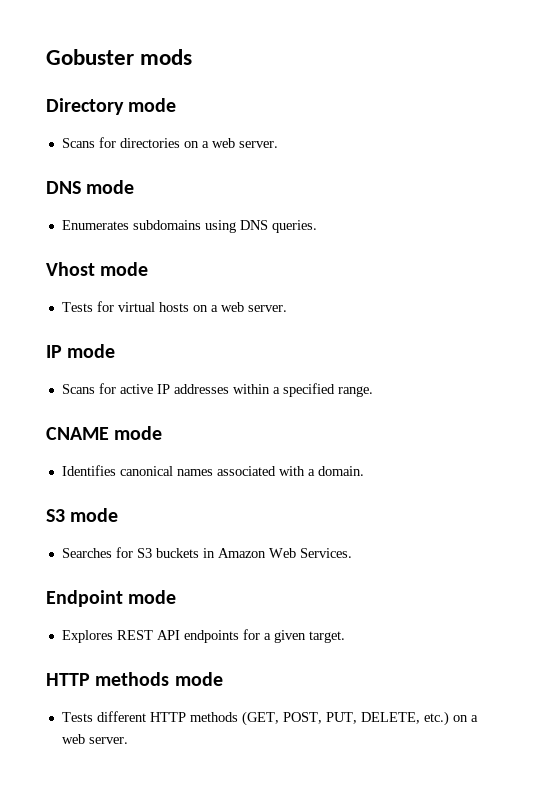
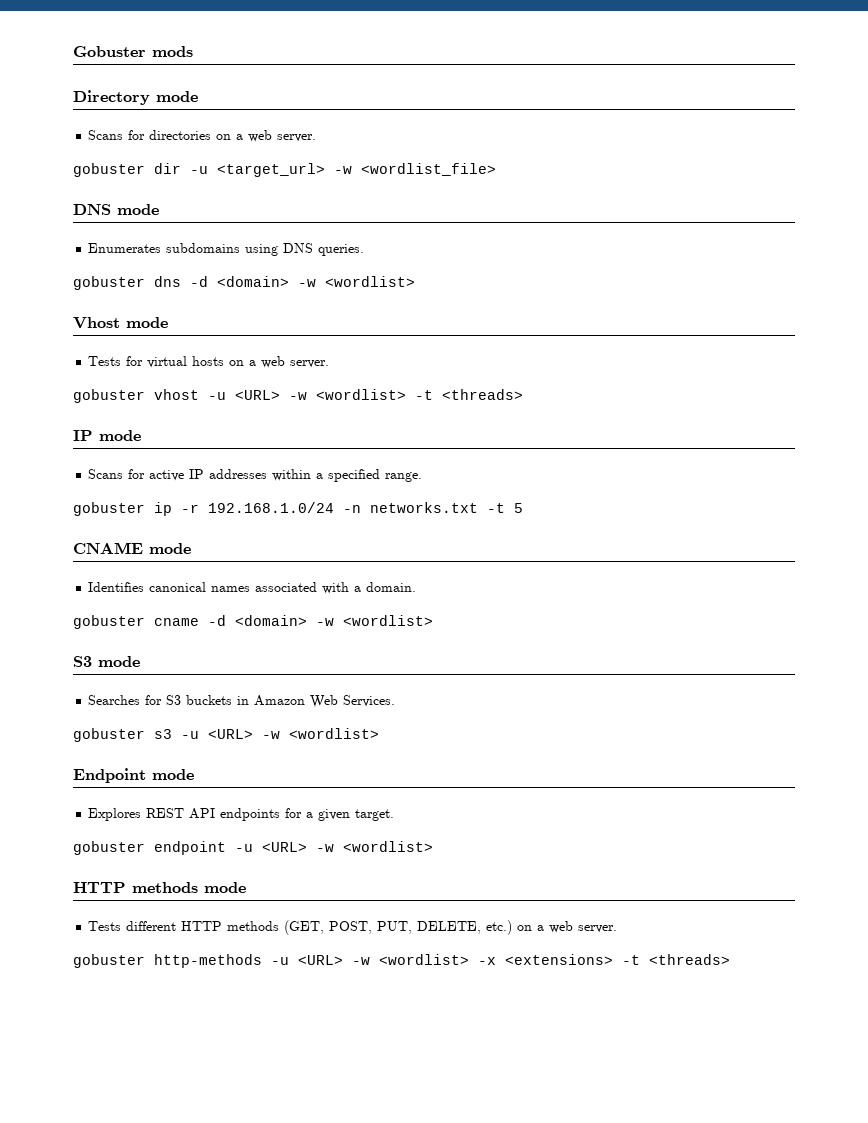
(278, 144) none -> [73,163,496,177] // gobuster dir -u <target_url> -w <wordlist_file>
(317, 226) none -> [73,276,415,290] // gobuster dns -d <domain> -w <wordlist>
(287, 308) none -> [73,389,523,403] // gobuster vhost -u <URL> -w <wordlist> -t <threads>
(373, 391) none -> [73,502,523,516] // gobuster ip -r 192.168.1.0/24 -n networks.txt -t 5
(364, 471) none -> [73,615,433,629] // gobuster cname -d <domain> -w <wordlist>
(352, 553) none -> [73,728,379,742] // gobuster s3 -u <URL> -w <wordlist>
(345, 637) none -> [73,841,433,855] // gobuster endpoint -u <URL> -w <wordlist>
(128, 740) none -> [73,954,730,968] // gobuster http-methods -u <URL> -w <wordlist> -x <extensions> -t <threads>

